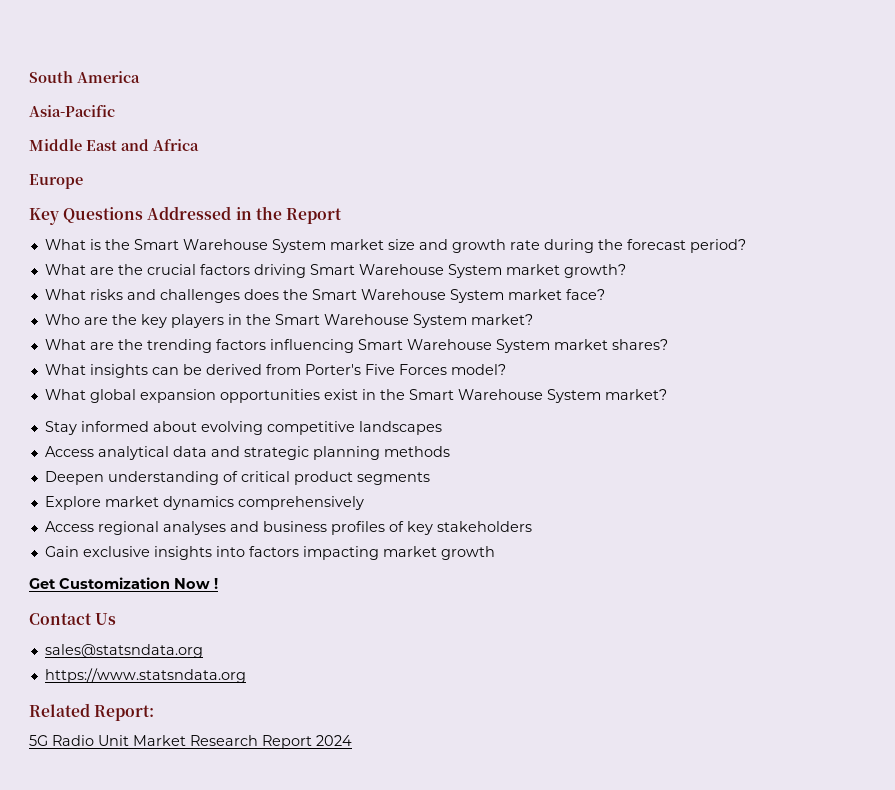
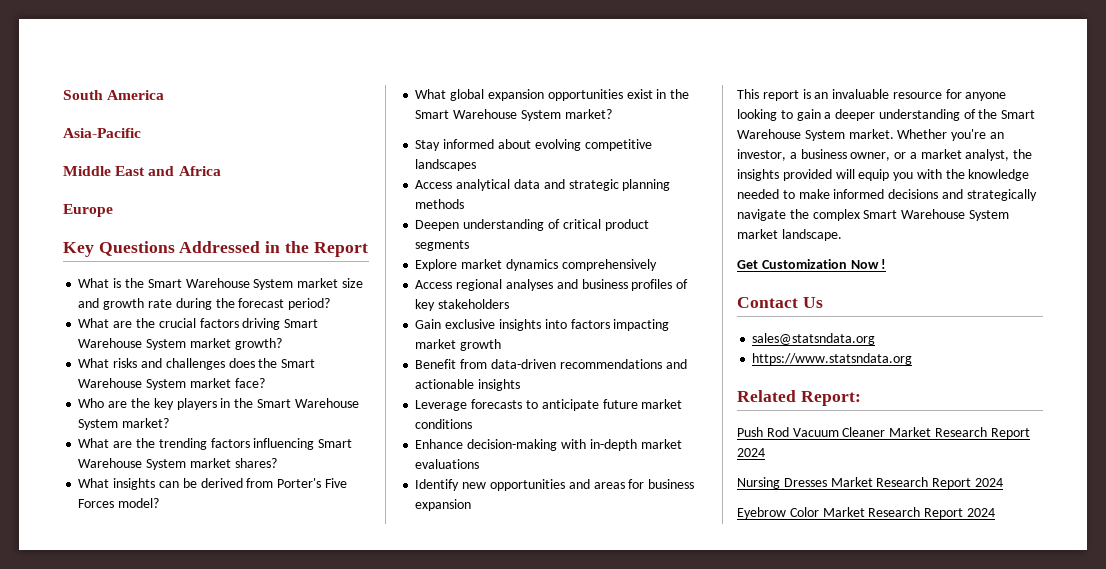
(495, 553) none -> [415,359,687,369] [415,379,521,391] [415,399,683,411] [415,419,473,429] [415,439,682,451] [415,459,480,469] [415,479,695,491] [415,499,472,511] [737,89,1007,101] [737,109,1036,121] [737,129,1004,141] [737,149,1033,161] [737,169,1030,181] [737,189,1037,201] [737,209,1009,221] [737,229,842,241] // Benefit from data-driven recommendations and actionable insights // Leverage forecasts to anticipate future market conditions // Enhance decision-making with in-depth market evaluations // Identify new opportunities and areas for business expansion // This report is an invaluable resource for anyone looking to gain a deeper understanding of the Smart Warehouse System market. Whether you're an investor, a business owner, or a market analyst, the insights provided will equip you with the knowledge needed to make informed decisions and strategically navigate the complex Smart Warehouse System market landscape.
[29,735,352,749] 5G Radio Unit Market Research Report 2024 -> [737,427,1030,439] [737,448,765,457] [737,477,1003,489] [737,507,995,519] Push Rod Vacuum Cleaner Market Research Report 2024 // Nursing Dresses Market Research Report 2024 // Eyebrow Color Market Research Report 2024

